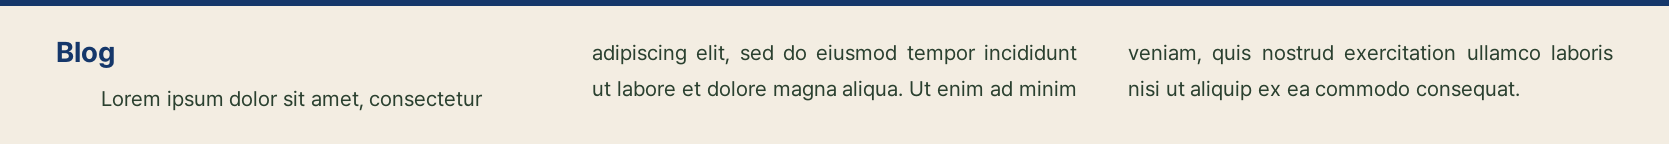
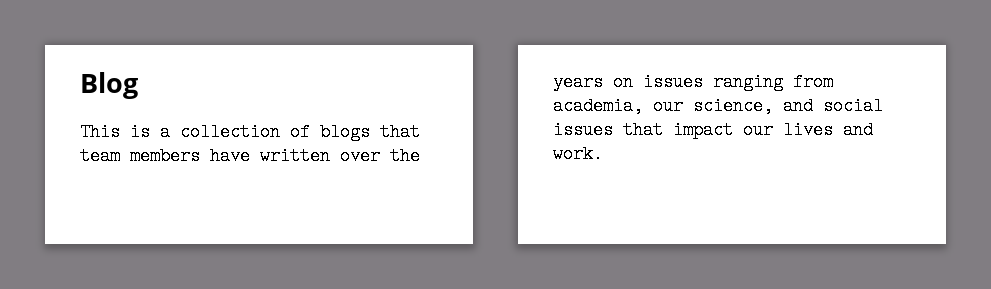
[100,90,484,111] [592,44,1077,65] [592,80,1077,101] [1128,44,1613,65] [1128,80,1521,101] Lorem ipsum dolor sit amet, consectetur adipiscing elit, sed do eiusmod tempor incididunt ut labore et dolore magna aliqua. Ut enim ad minim veniam, quis nostrud exercitation ullamco laboris nisi ut aliquip ex ea commodo consequat. -> [80,123,420,141] [80,147,420,165] [553,73,833,91] [553,97,883,115] [553,121,873,139] [553,145,603,163] This is a collection of blogs that team members have written over the years on issues ranging from academia, our science, and social issues that impact our lives and work.

